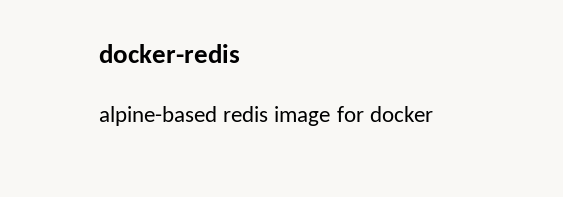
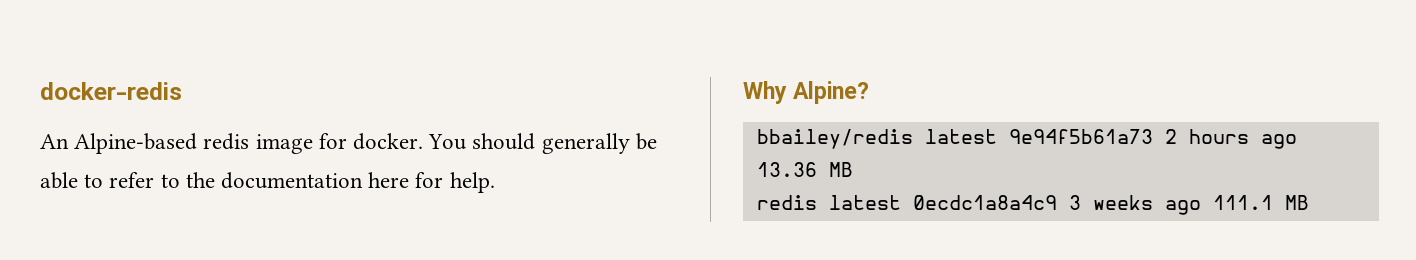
[99,106,217,126] alpine-based -> [40,133,198,154] An Alpine-based
[369,106,433,122] docker -> [353,133,657,154] [40,172,495,193] [743,81,870,104] [756,129,1297,149] [756,162,853,177] [756,195,1309,215] docker. You should generally be able to refer to the documentation here for help. // Why Alpine? // bbailey/redis latest 9e94f5b61a73 2 hours ago 13.36 MB // redis latest 0ecdc1a8a4c9 3 weeks ago 111.1 MB

